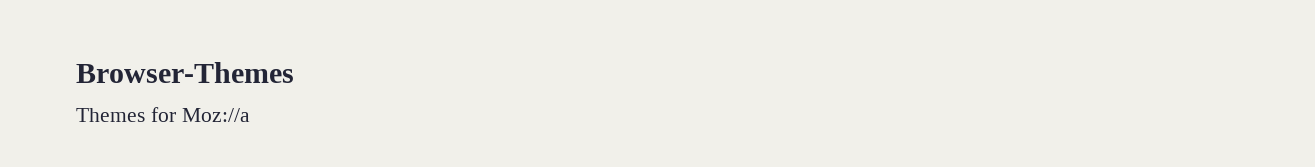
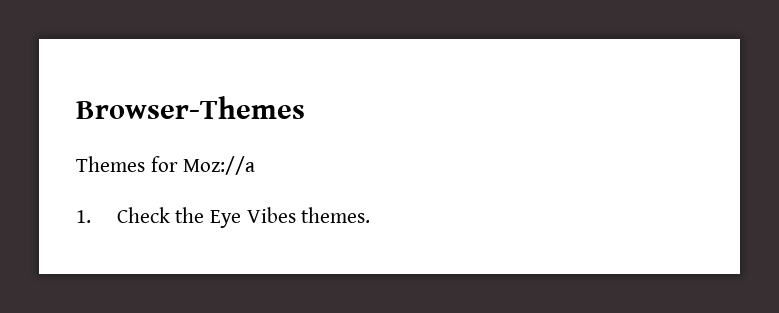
(250, 115) none -> [76,207,371,228] // 1. Check the Eye Vibes themes.

